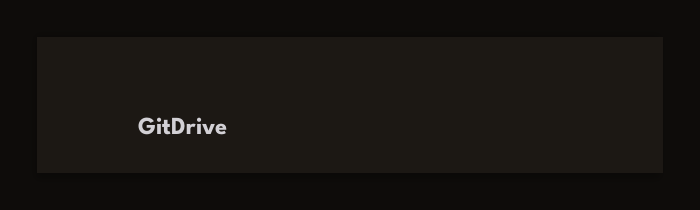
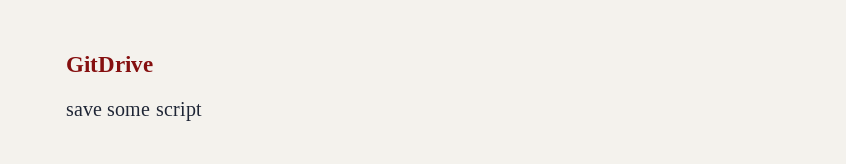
(227, 126) none -> [66,102,202,121] // save some script

